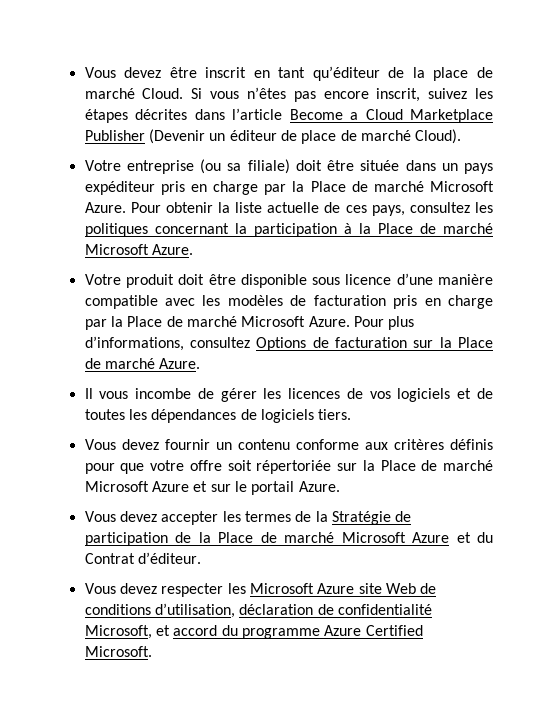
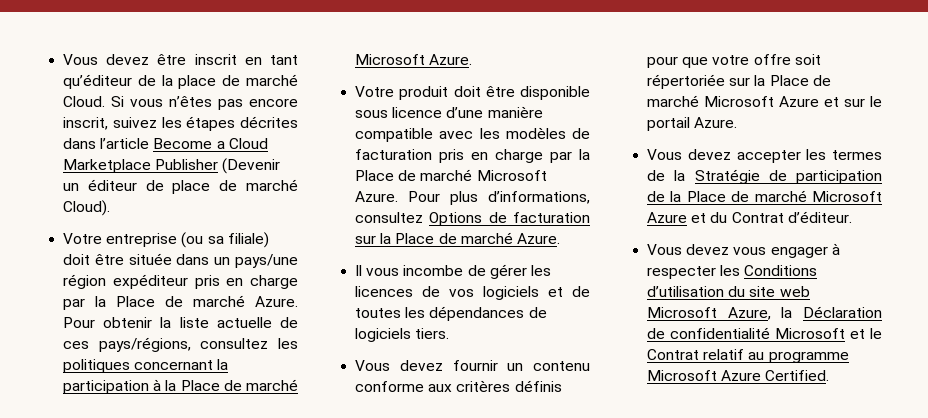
[464,163,494,174] pays -> [234,254,298,268] [63,274,107,289] pays/une région
[430,181,495,192] Microsoft -> (246, 301) none
[371,205,405,216] pays, -> [98,337,191,352] pays/régions,
[161,583,437,597] [84,603,432,618] [84,625,423,639] [84,646,152,657] respecter les Microsoft Azure site Web de conditions d’utilisation, déclaration de confidentialité Microsoft, et accord du programme Azure Certified Microsoft. -> [733,243,840,258] [647,265,818,279] [647,286,810,297] [647,306,882,320] [647,327,882,339] [647,349,849,363] [647,370,830,381] vous engager à respecter les Conditions d’utilisation du site web Microsoft Azure, la Déclaration de confidentialité Microsoft et le Contrat relatif au programme Microsoft Azure Certified.

